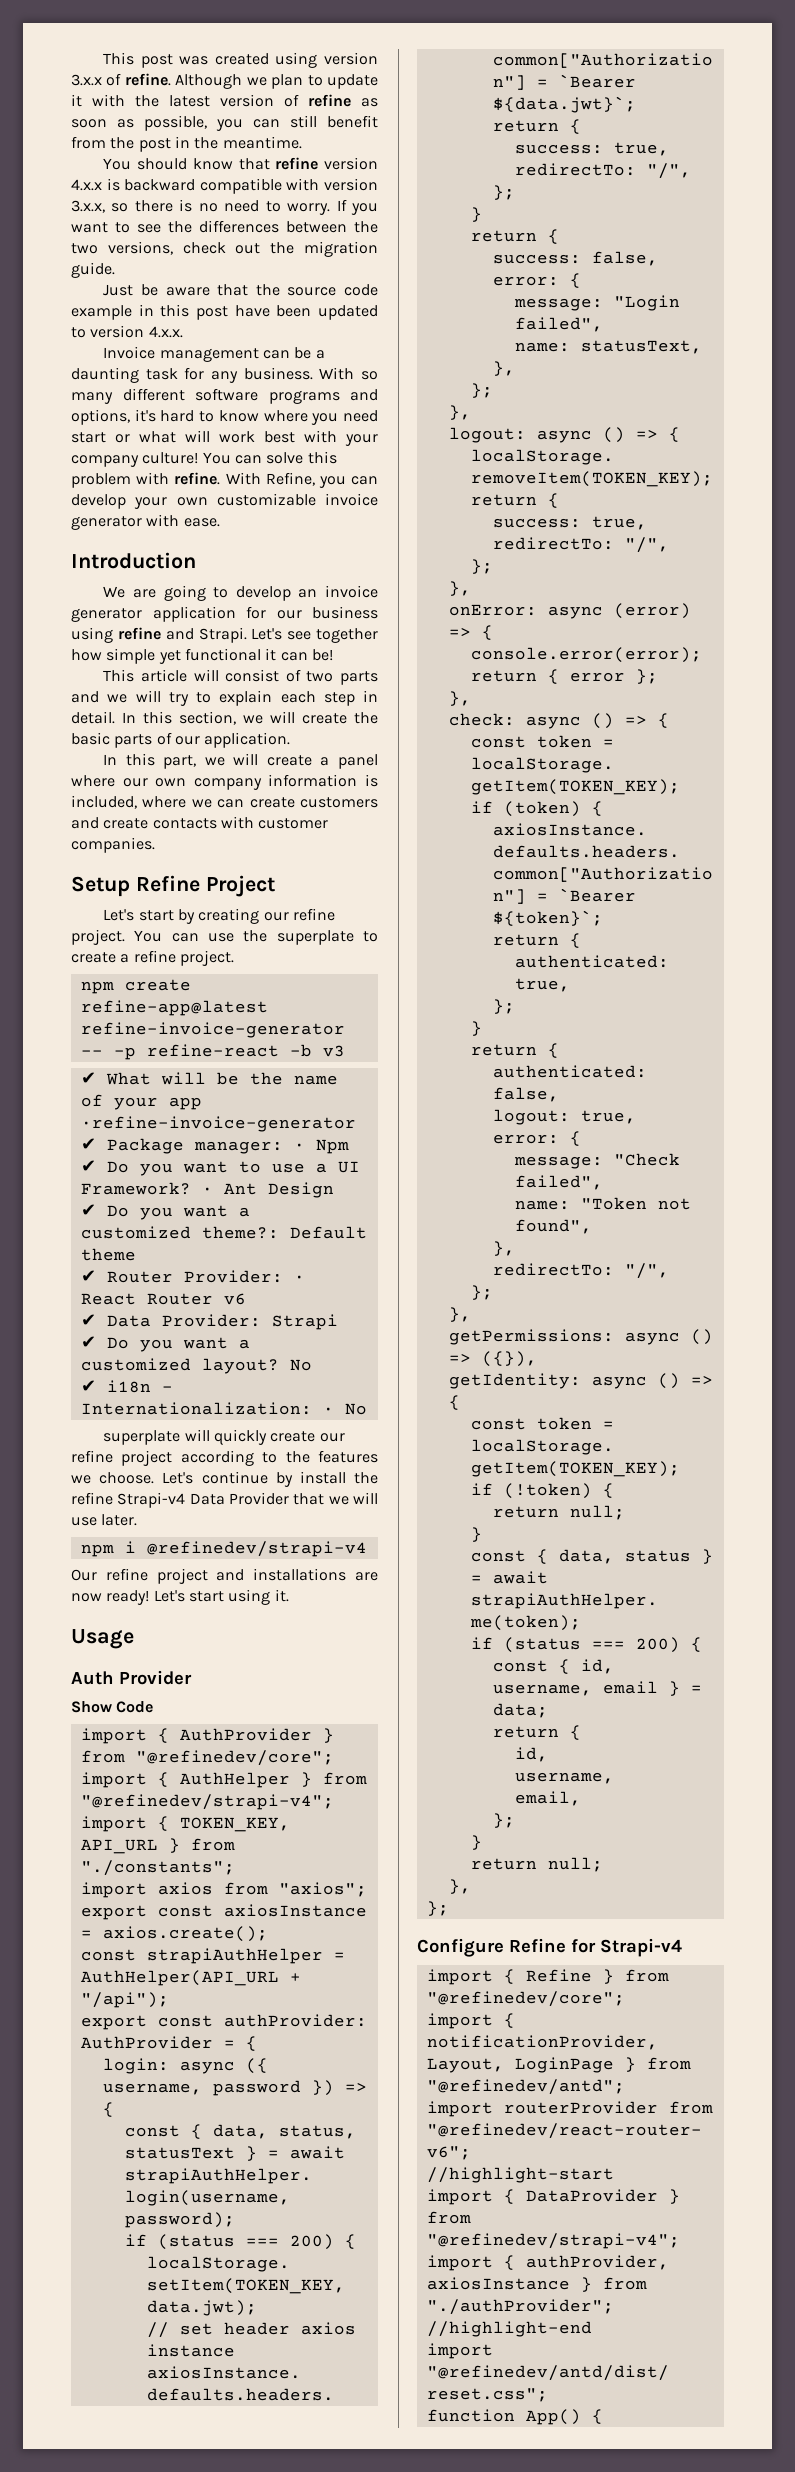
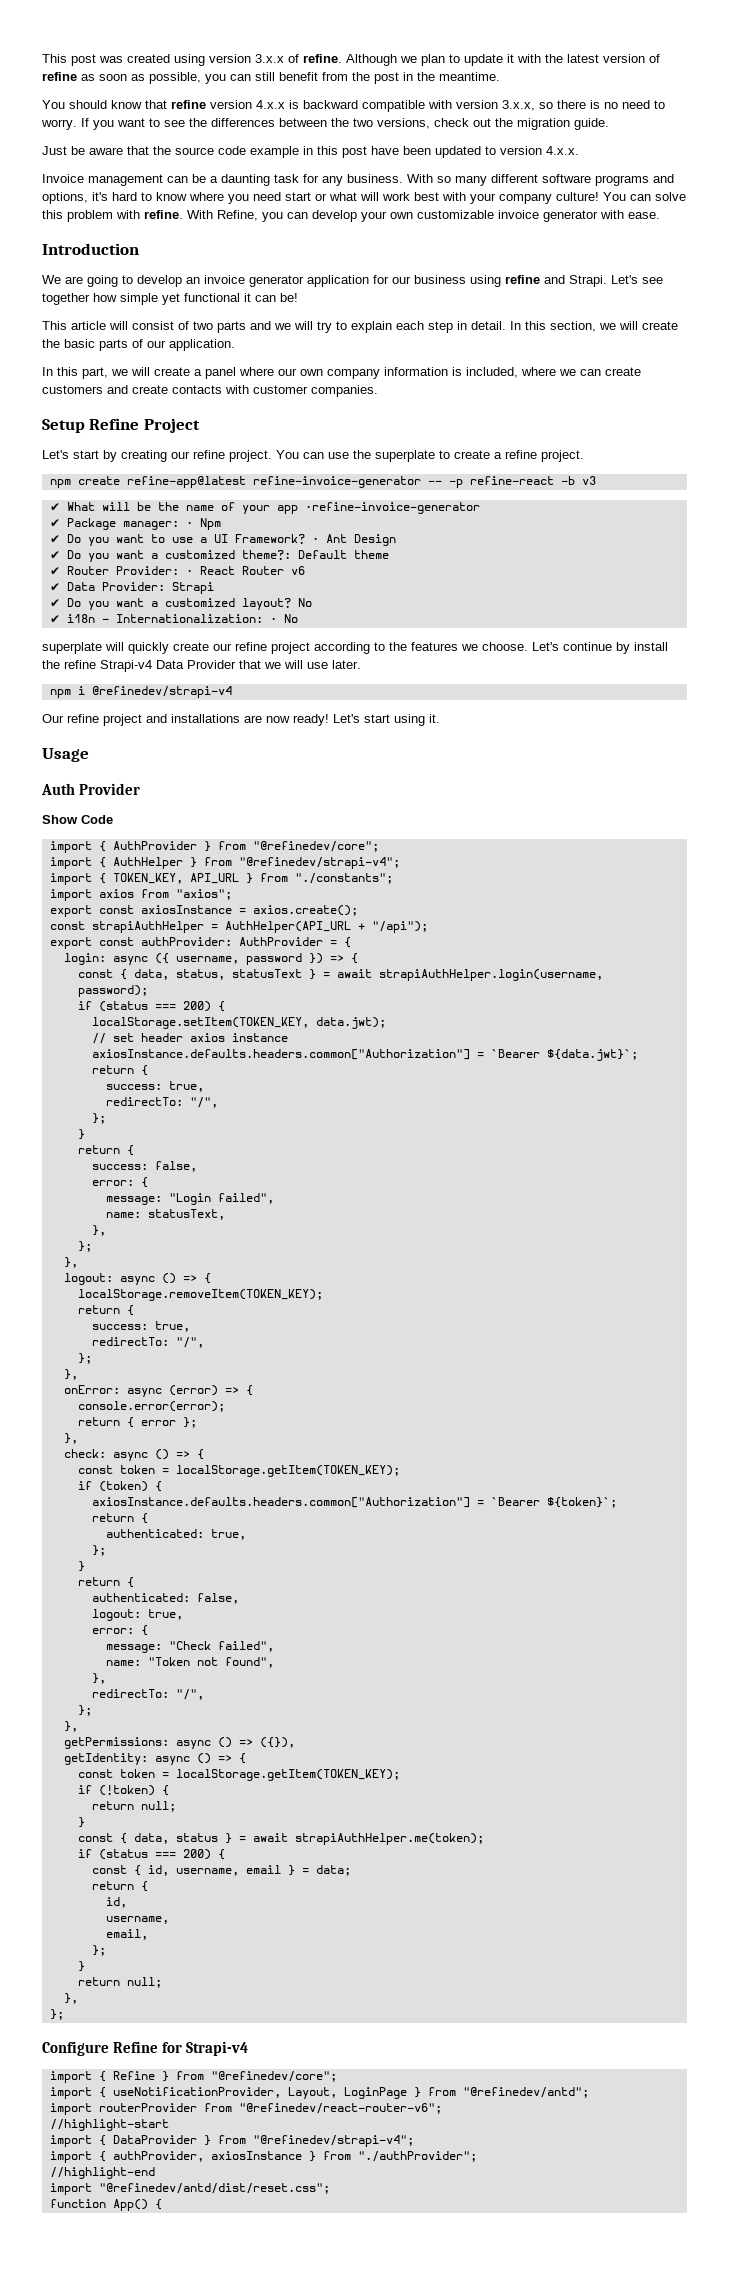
[426,2035,658,2050] notificationProvider, -> [112,2087,281,2098] useNotificationProvider,

